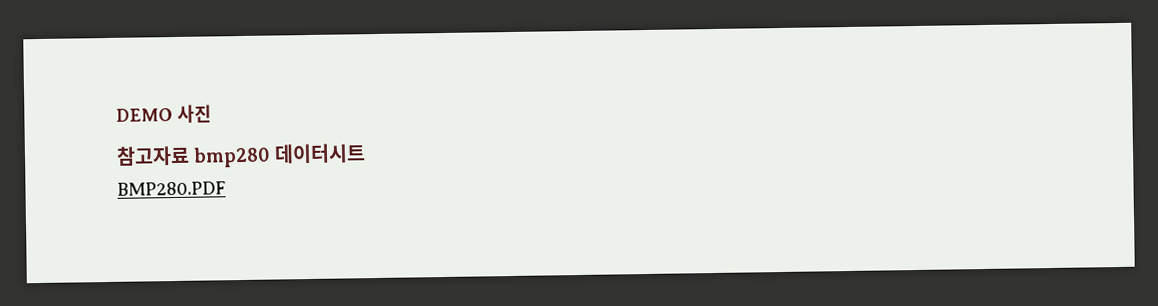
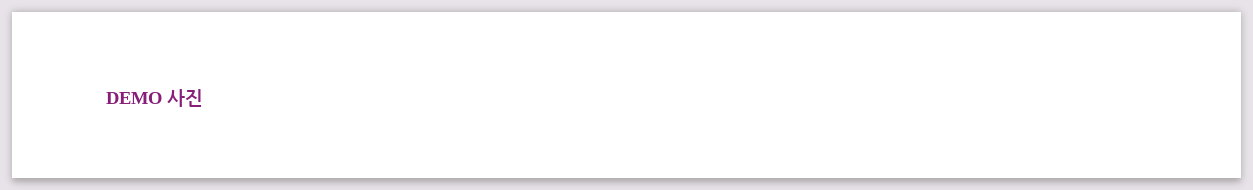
[116,143,366,168] [117,181,226,196] // 참고자료 bmp280 데이터시트 // BMP280.PDF -> (203, 98) none

